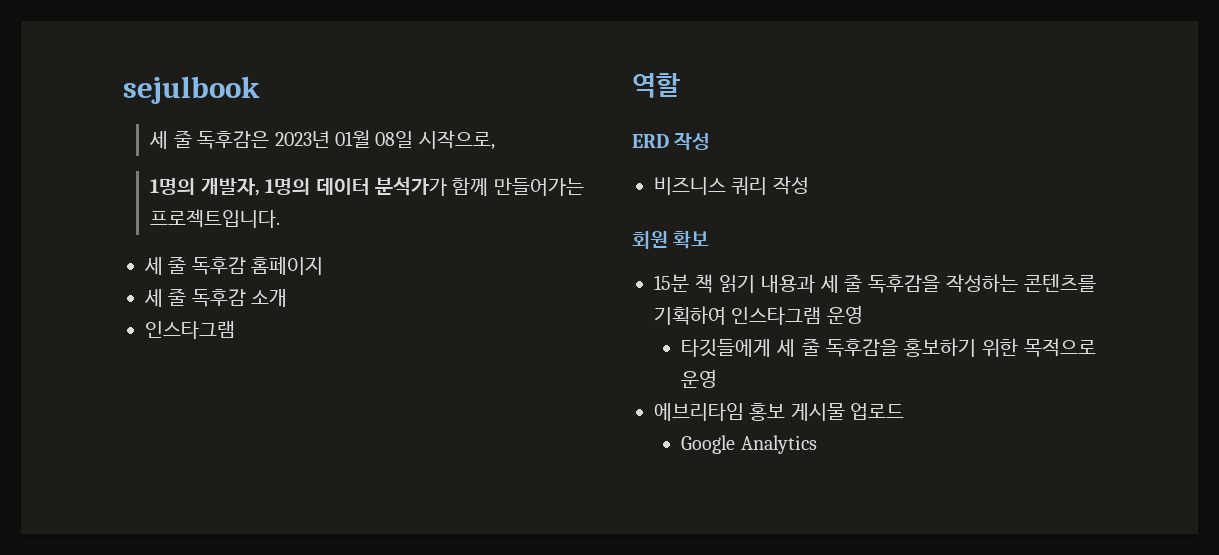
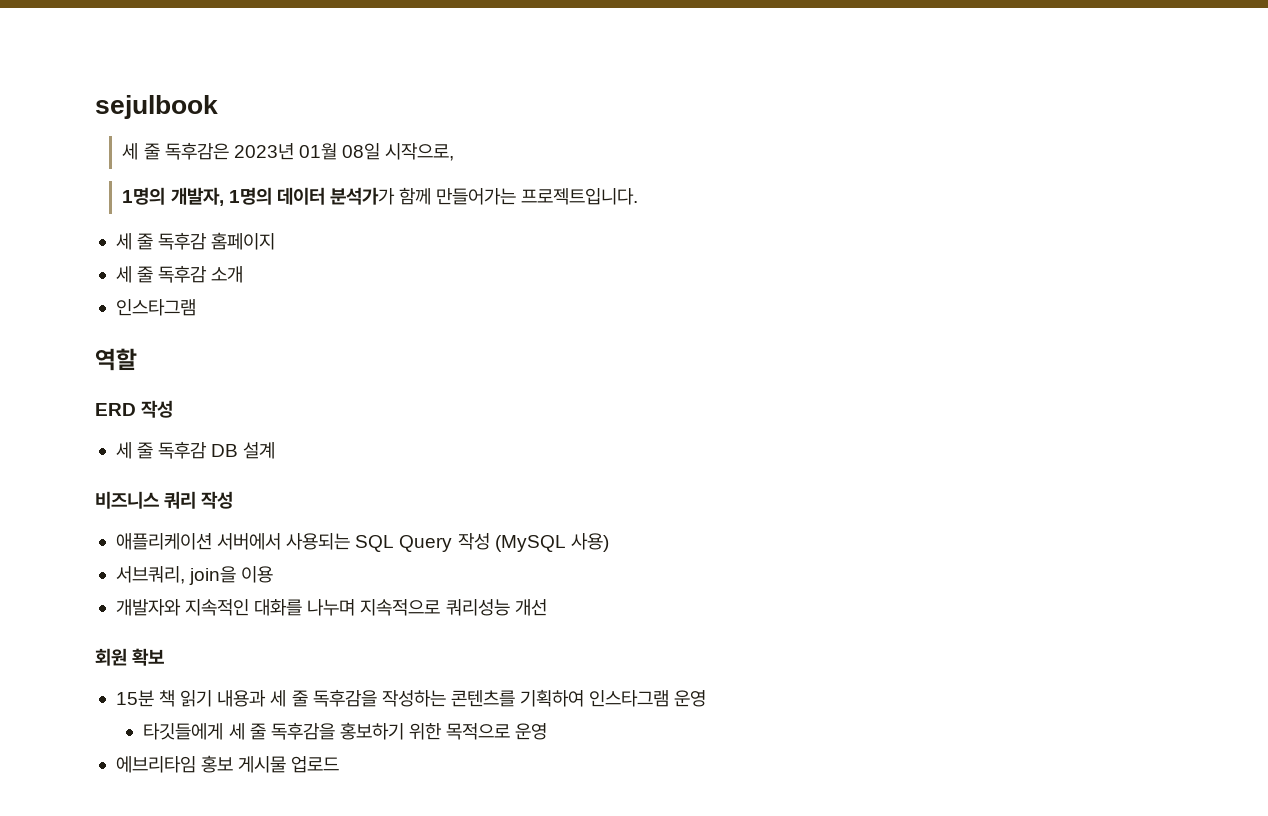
[654,176,809,195] 비즈니스 쿼리 작성 -> [115,441,276,459] [95,491,234,509] [115,533,609,552] [115,566,274,585] [115,599,547,616] 세 줄 독후감 DB 설계 // 비즈니스 쿼리 작성 // 애플리케이션 서버에서 사용되는 SQL Query 작성 (MySQL 사용) // 서브쿼리, join을 이용 // 개발자와 지속적인 대화를 나누며 지속적으로 쿼리성능 개선
[681,435,817,454] // Google Analytics -> (340, 764) none

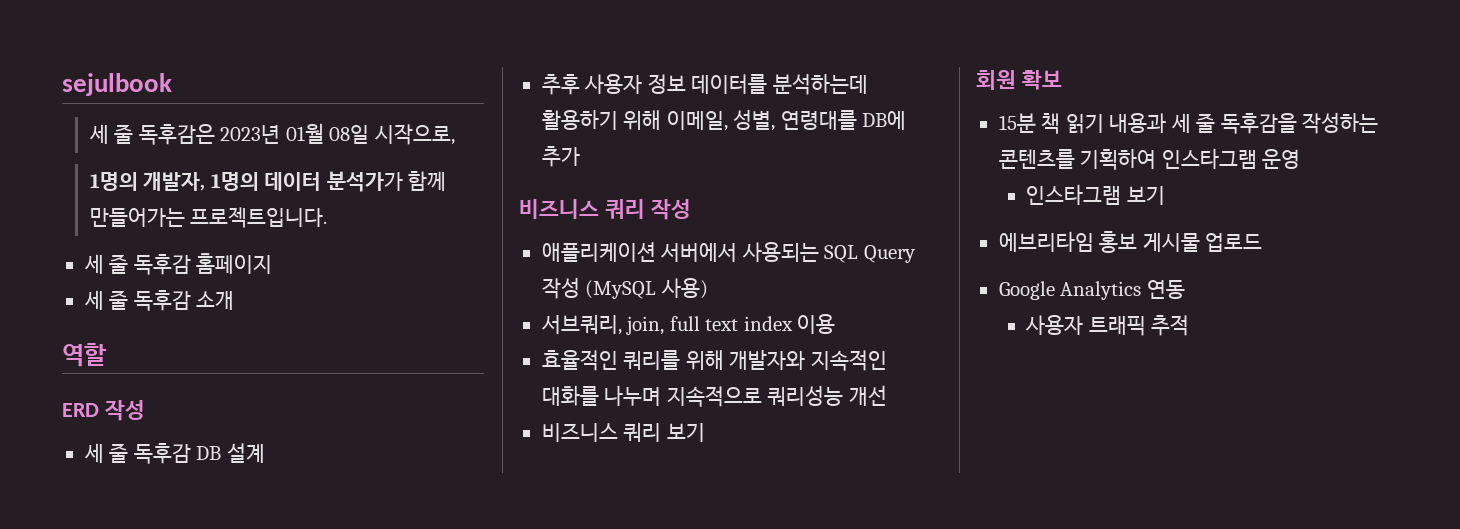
[115,299,196,316] // 인스타그램 -> (235, 300) none
(276, 450) none -> [541,74,868,95] [541,109,907,131] [541,146,580,167] // 추후 사용자 정보 데이터를 분석하는데 활용하기 위해 이메일, 성별, 연령대를 DB에 추가
[189,566,274,585] join을 이용 // -> [626,314,836,335] [541,350,724,371] join, full text index 이용 // 효율적인 쿼리를 위해
(547, 607) none -> [541,422,705,442] // 비즈니스 쿼리 보기
[143,722,548,740] [115,755,340,773] 타깃들에게 세 줄 독후감을 홍보하기 위한 목적으로 운영 // 에브리타임 홍보 게시물 업로드 -> [1026,184,1165,205] [998,231,1263,253] [998,280,1185,300] [1025,315,1190,336] 인스타그램 보기 // 에브리타임 홍보 게시물 업로드 // Google Analytics 연동 // 사용자 트래픽 추적

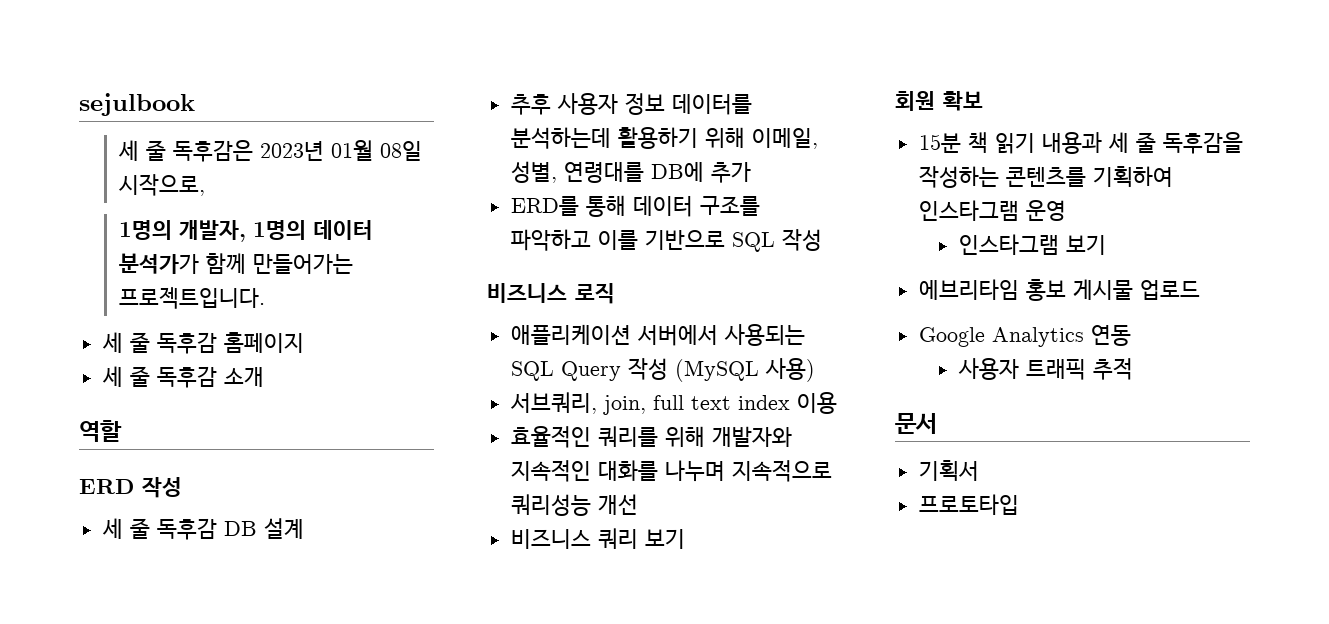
[519,199,691,220] // 비즈니스 쿼리 작성 -> [510,195,760,217] [510,229,822,252] [487,283,615,304] // ERD를 통해 데이터 구조를 파악하고 이를 기반으로 SQL 작성 // 비즈니스 로직
(1190, 325) none -> [895,413,937,434] [918,460,979,481] [918,494,1019,515] // 문서 // 기획서 // 프로토타입

